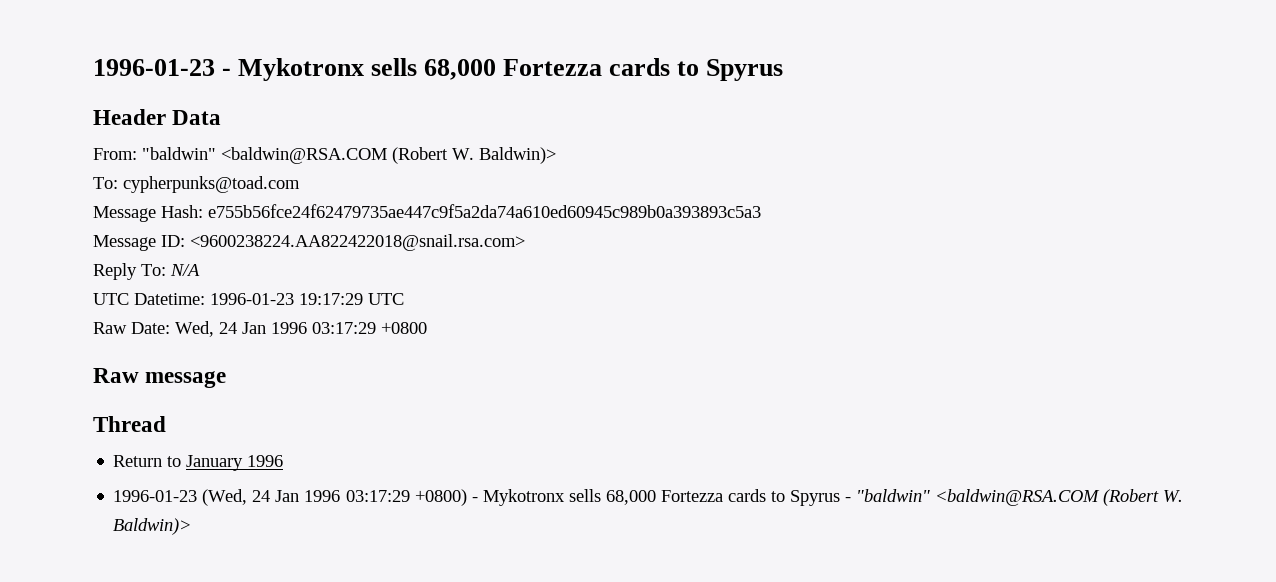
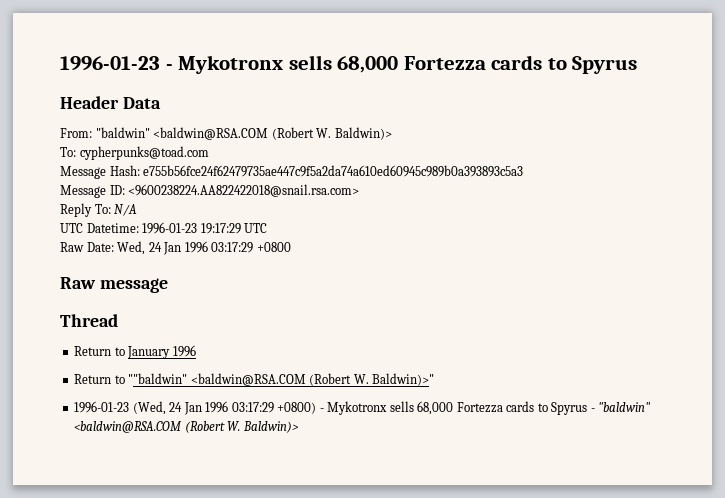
(284, 461) none -> [74,373,435,386] // Return to ""baldwin" <baldwin@RSA.COM (Robert W. Baldwin)>"

